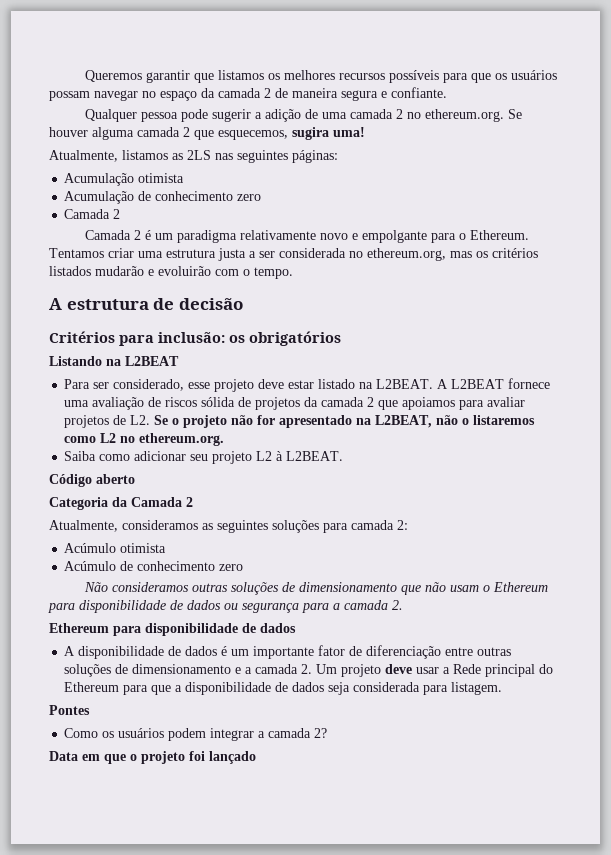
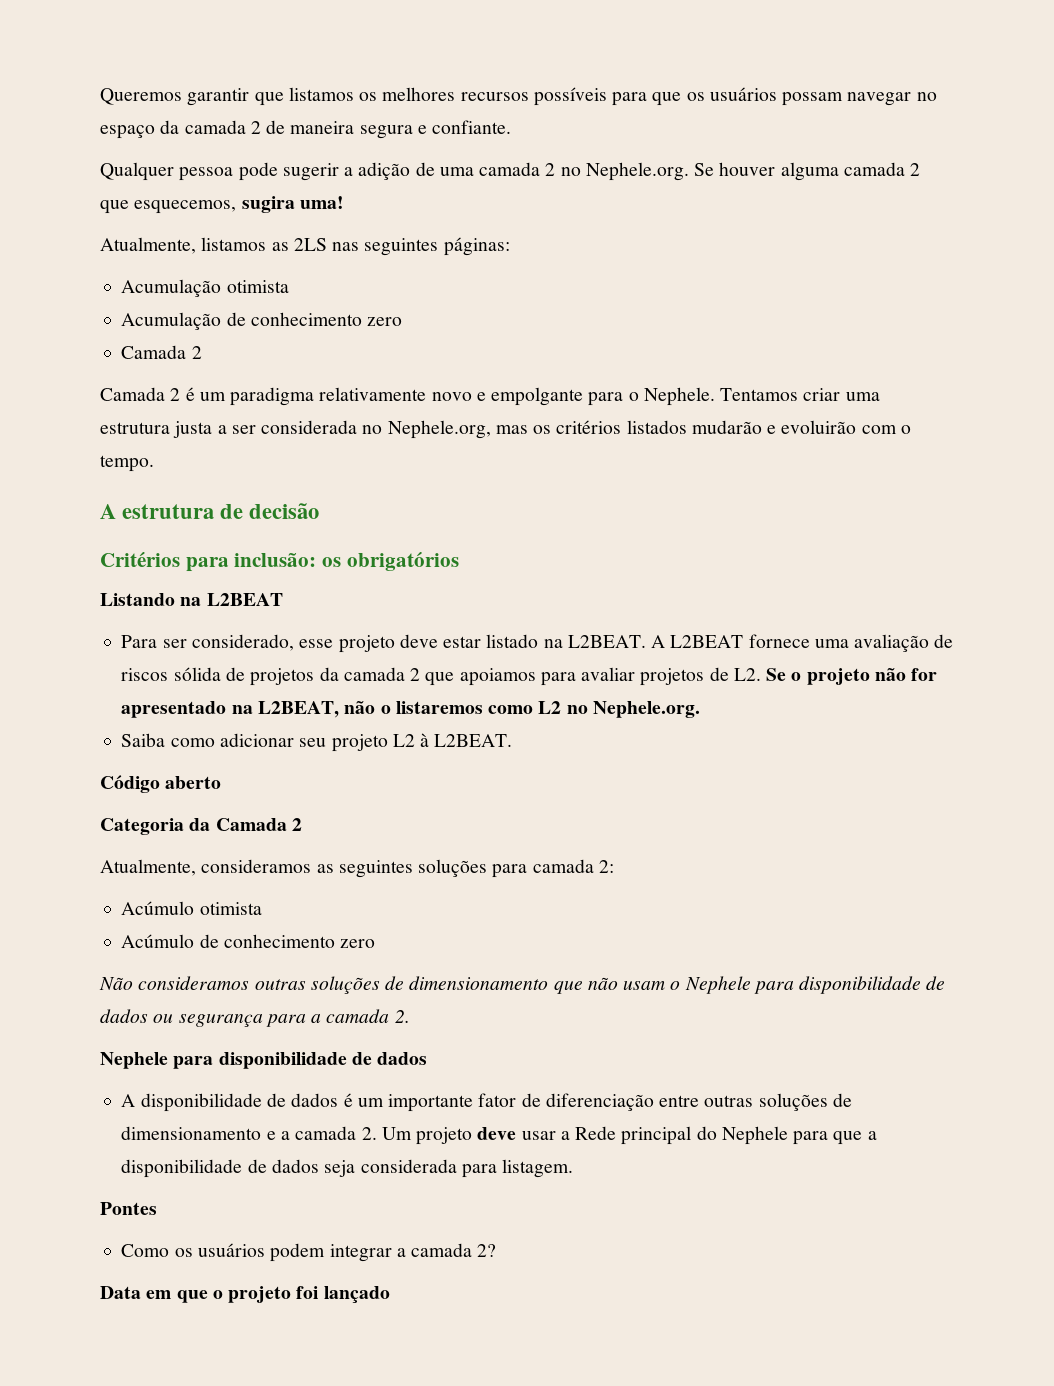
[425,109,505,122] ethereum.org. -> [585,162,689,181] Nephele.org.
[470,230,530,240] Ethereum. -> [643,387,715,406] Nephele.
[367,248,446,261] ethereum.org, -> [387,420,491,439] Nephele.org,
[139,433,225,446] ethereum.org. -> [592,701,700,718] Nephele.org.
[493,582,549,592] Ethereum -> [684,976,751,994] Nephele
[49,623,109,633] Ethereum -> [100,1052,168,1069] Nephele
[64,682,120,692] Ethereum -> [721,1126,788,1145] Nephele

